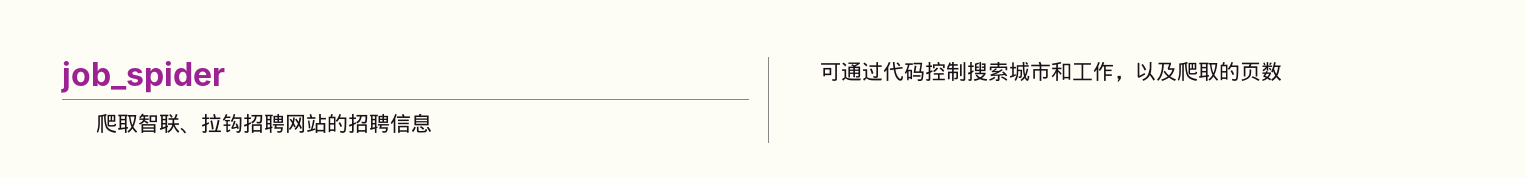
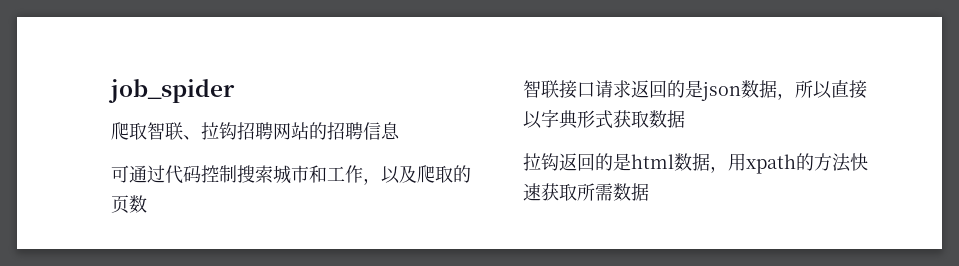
(1282, 71) none -> [523,80,867,101] [523,109,685,129] [523,153,868,174] [523,183,649,201] // 智联接口请求返回的是json数据，所以直接以字典形式获取数据 // 拉钩返回的是html数据，用xpath的方法快速获取所需数据

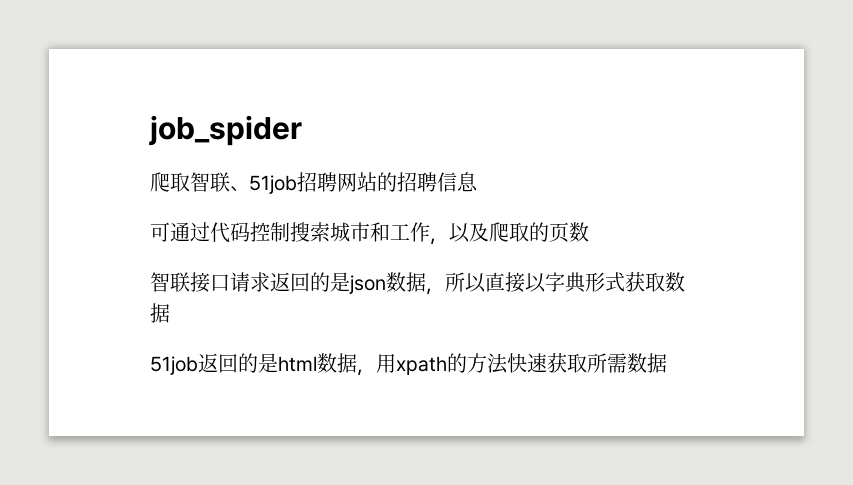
[201,122,237,140] 拉钩 -> [249,175,297,194] 51job
[523,153,559,171] 拉钩 -> [150,356,198,375] 51job

